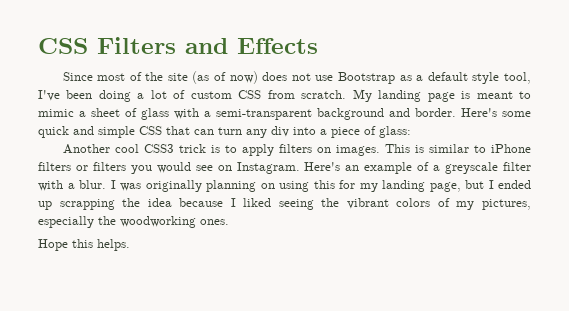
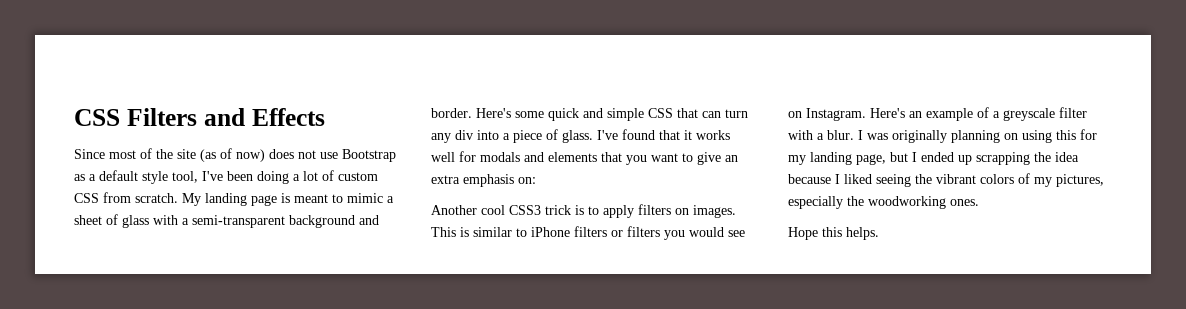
[379,126,411,138] glass: -> [562,129,730,143] [431,151,738,165] [431,174,536,187] glass. I've found that it works well for modals and elements that you want to give an extra emphasis on:

